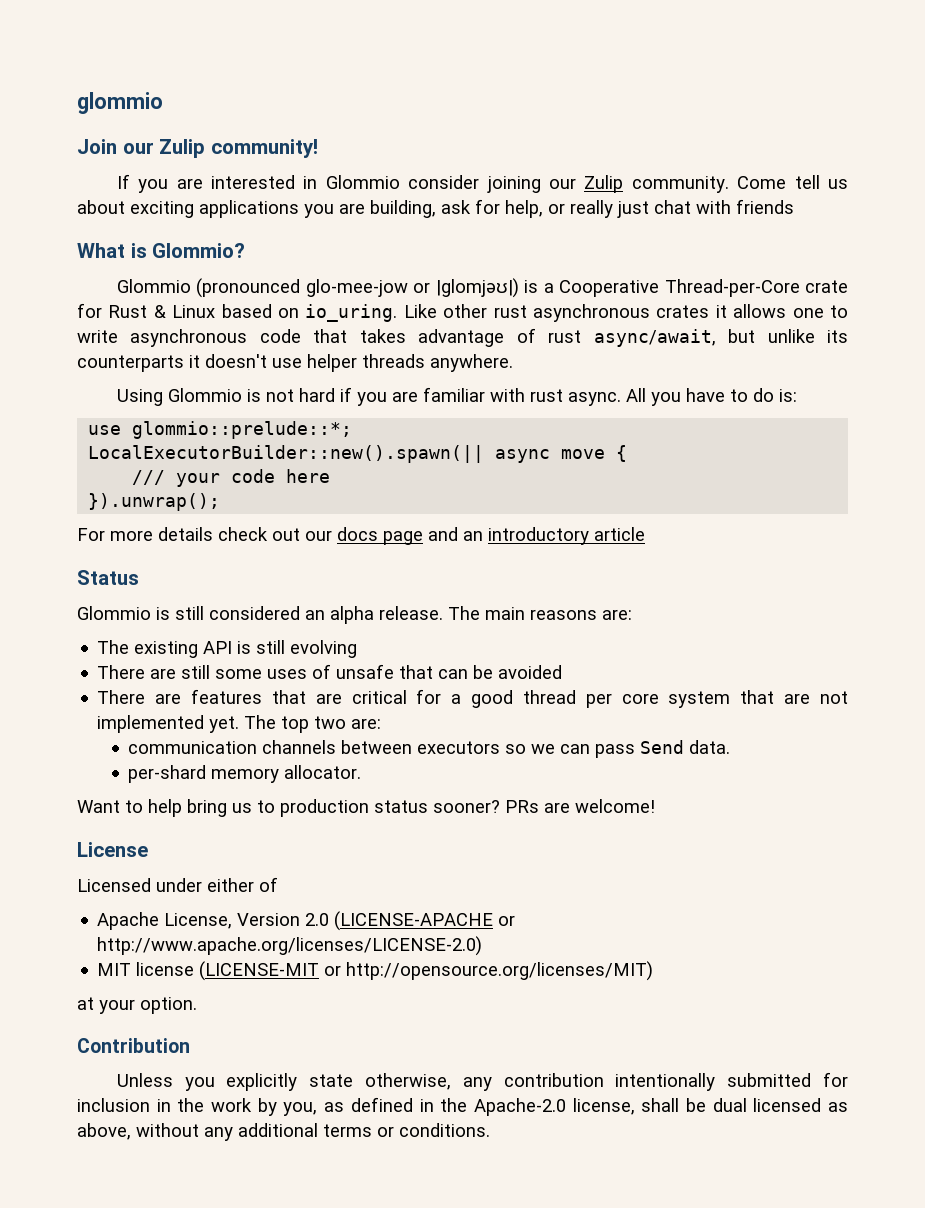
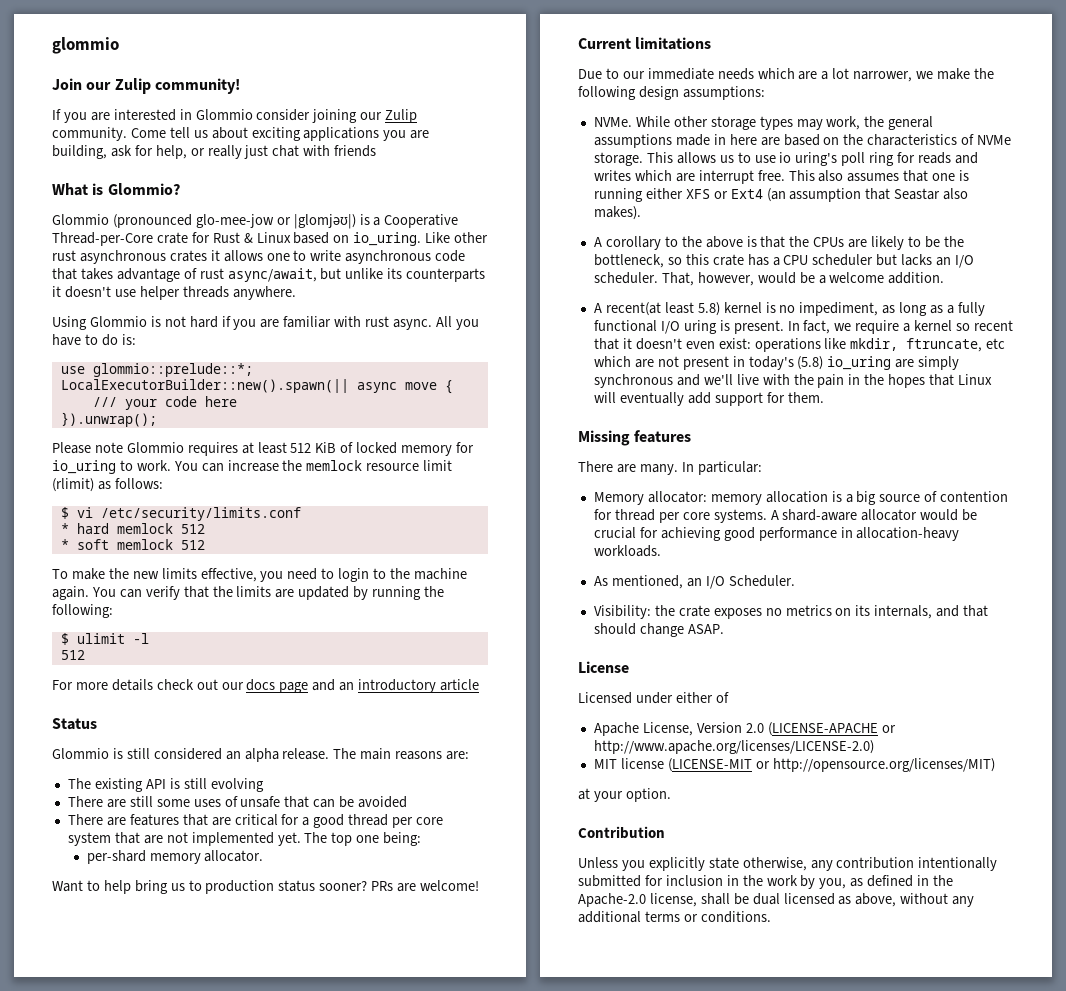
(221, 502) none -> [52,442,475,456] [52,460,453,474] [52,478,163,492] [60,507,301,521] [60,523,205,534] [60,539,205,550] [52,568,467,582] [52,586,445,600] [52,604,113,618] [60,633,149,645] [60,650,85,660] // Please note Glommio requires at least 512 KiB of locked memory for io_uring to work. You can increase the memlock resource limit (rlimit) as follows: // $ vi /etc/security/limits.conf // * hard memlock 512 // * soft memlock 512 // To make the new limits effective, you need to login to the machine again. You can verify that the limits are updated by running the following: // $ ulimit -l // 512
[314,716,382,729] [128,740,731,758] two are: // communication channels between executors so we can pass Send data. -> [356,832,422,846] one being:
(655, 806) none -> [578,37,712,50] [578,68,994,82] [578,86,765,100] [593,116,934,130] [593,134,1012,148] [593,152,978,166] [593,170,970,184] [593,188,969,202] [593,206,641,220] [593,236,964,250] [593,254,975,268] [593,272,945,286] [593,302,985,316] [593,320,1013,334] [593,338,1006,352] [593,356,960,370] [593,374,993,388] [593,392,824,406] [578,430,692,446] [578,461,762,475] [593,491,1009,505] [593,509,978,523] [593,527,960,541] [593,545,661,557] [593,575,795,589] [593,605,989,619] [593,623,724,637] // Current limitations // Due to our immediate needs which are a lot narrower, we make the following design assumptions: // NVMe. While other storage types may work, the general assumptions made in here are based on the characteristics of NVMe storage. This allows us to use io uring's poll ring for reads and writes which are interrupt free. This also assumes that one is running either XFS or Ext4 (an assumption that Seastar also makes). // A corollary to the above is that the CPUs are likely to be the bottleneck, so this crate has a CPU scheduler but lacks an I/O scheduler. That, however, would be a welcome addition. // A recent(at least 5.8) kernel is no impediment, as long as a fully functional I/O uring is present. In fact, we require a kernel so recent that it doesn't even exist: operations like mkdir, ftruncate, etc which are not present in today's (5.8) io_uring are simply synchronous and we'll live with the pain in the hopes that Linux will eventually add support for them. // Missing features // There are many. In particular: // Memory allocator: memory allocation is a big source of contention for thread per core systems. A shard-aware allocator would be crucial for achieving good performance in allocation-heavy workloads. // As mentioned, an I/O Scheduler. // Visibility: the crate exposes no metrics on its internals, and that should change ASAP.

